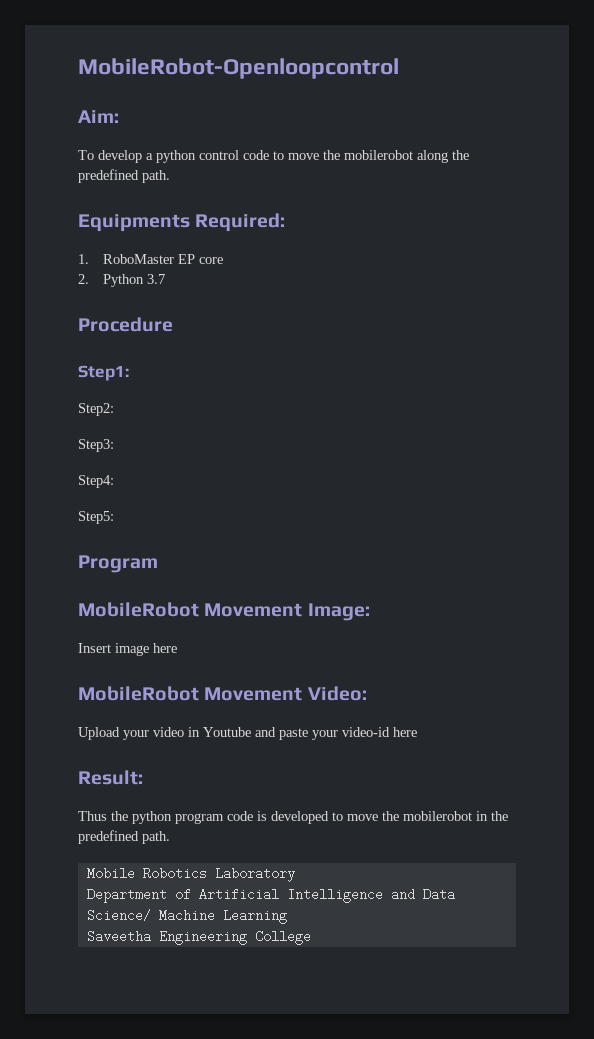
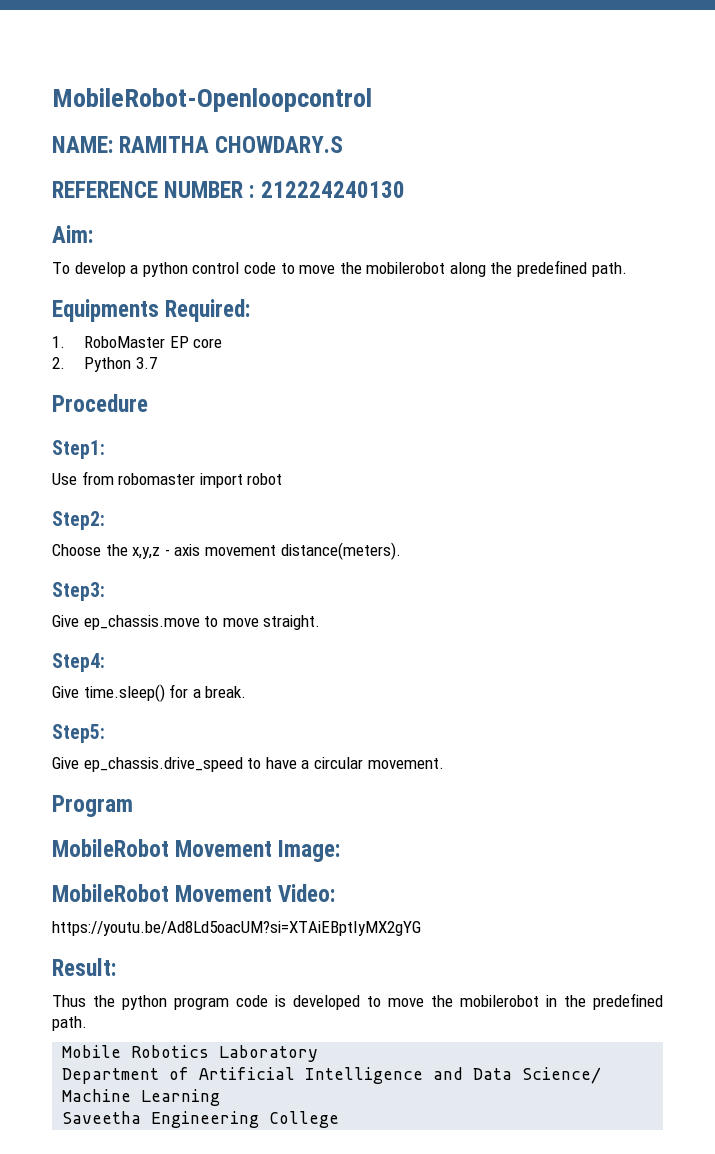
(399, 68) none -> [52,136,344,153] [52,181,405,198] // NAME: RAMITHA CHOWDARY.S // REFERENCE NUMBER : 212224240130
[78,403,114,416] [78,439,114,452] [78,475,114,488] [78,511,114,524] Step2: // Step3: // Step4: // Step5: -> [52,471,283,488] [52,511,105,530] [52,542,401,560] [52,582,105,601] [52,615,321,630] [52,653,105,672] [52,684,247,702] [52,724,105,743] [52,757,444,772] Use from robomaster import robot // Step2: // Choose the x,y,z - axis movement distance(meters). // Step3: // Give ep_chassis.move to move straight. // Step4: // Give time.sleep() for a break. // Step5: // Give ep_chassis.drive_speed to have a circular movement.
[78,643,177,656] // Insert image here -> (341, 851) none
[78,727,417,740] Upload your video in Youtube and paste your video-id here -> [52,921,421,936] https://youtu.be/Ad8Ld5oacUM?si=XTAiEBptIyMX2gYG

